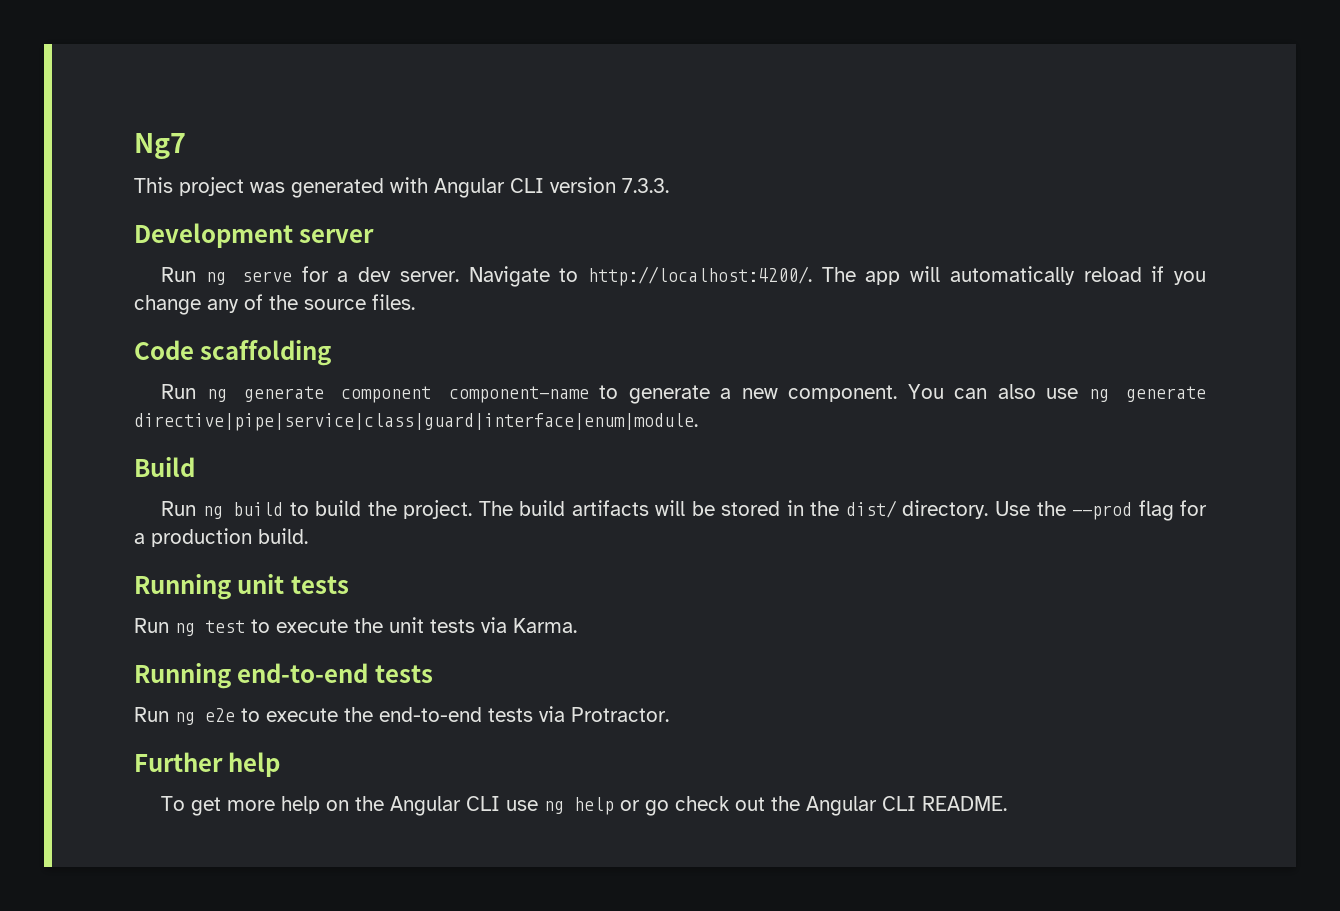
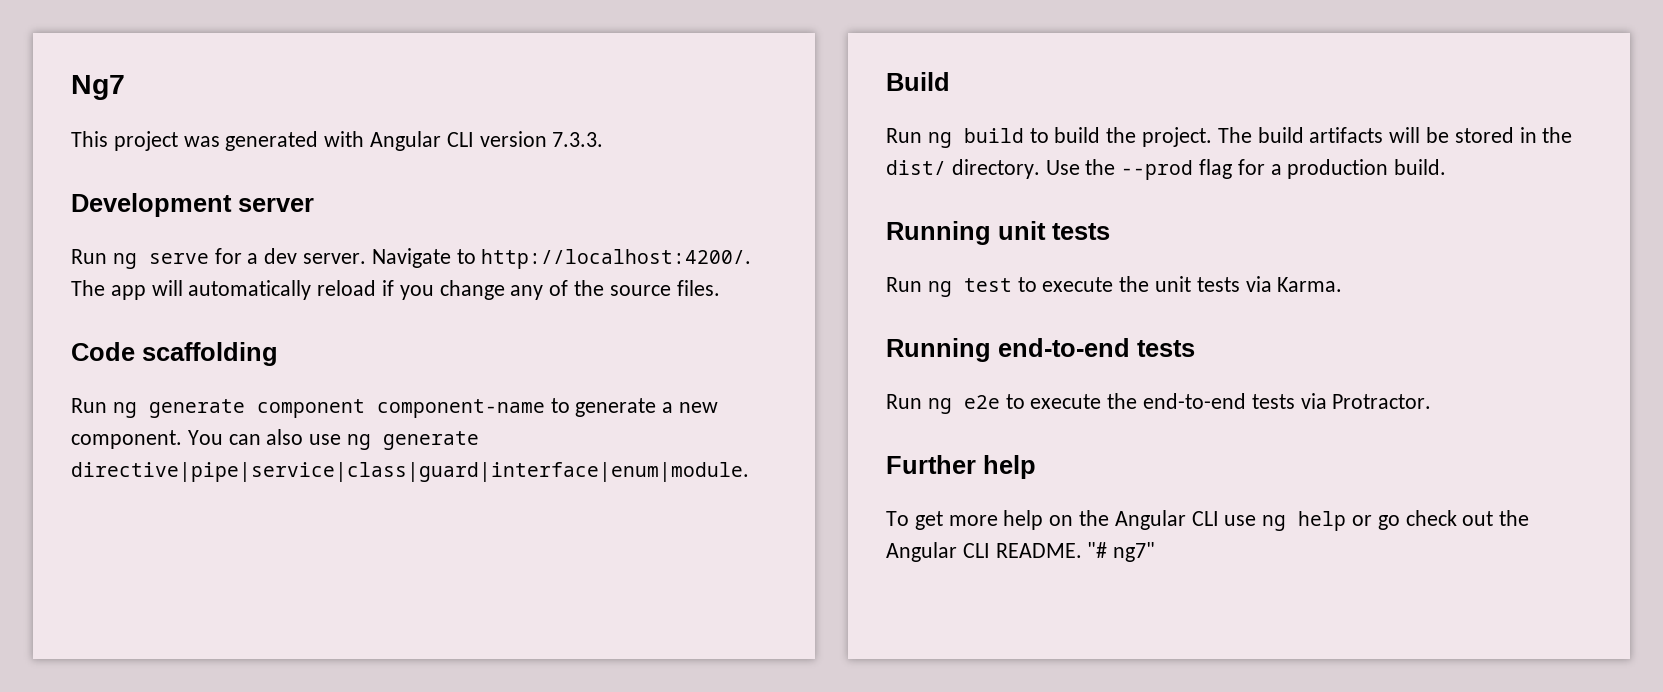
(1008, 803) none -> [1087,542,1156,562] "# ng7"

